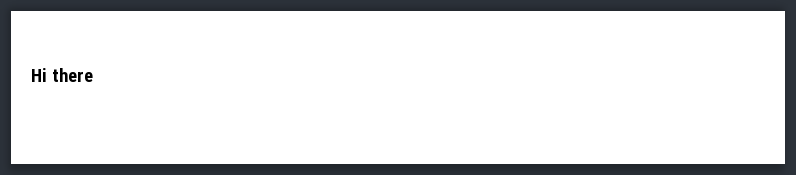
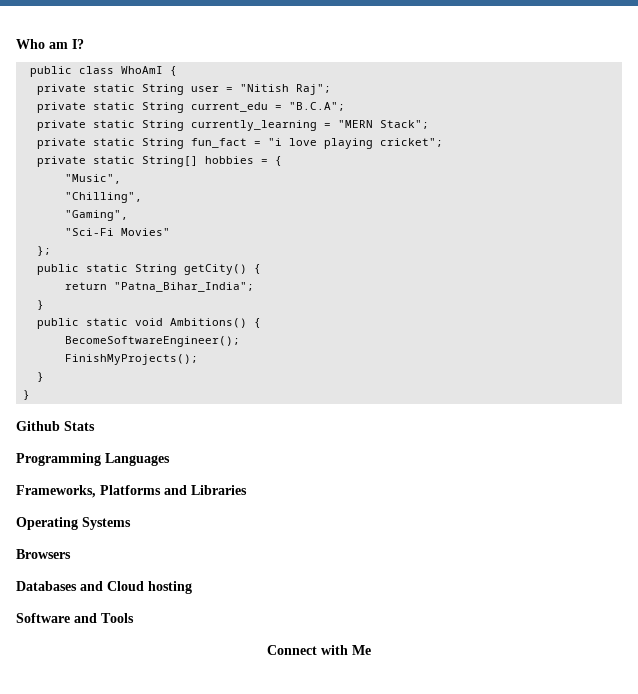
[31,68,93,82] Hi there -> [16,39,84,49] [29,66,177,77] [36,84,331,95] [36,102,345,113] [36,120,429,131] [36,138,443,149] [36,156,282,167] [64,174,121,184] [64,192,142,203] [64,210,128,221] [64,228,170,236] [36,246,51,256] [36,264,261,275] [64,282,254,292] [36,300,44,310] [36,318,261,329] [64,336,240,347] [64,354,198,365] [36,372,44,382] [22,390,30,400] [16,421,95,431] [16,453,170,466] [16,485,247,498] [16,517,131,530] [16,549,71,559] [16,581,192,594] [16,613,134,623] [267,645,371,655] Who am I? // public class WhoAmI { // private static String user = "Nitish Raj"; // private static String current_edu = "B.C.A"; // private static String currently_learning = "MERN Stack"; // private static String fun_fact = "i love playing cricket"; // private static String[] hobbies = { // "Music", // "Chilling", // "Gaming", // "Sci-Fi Movies" // }; // public static String getCity() { // return "Patna_Bihar_India"; // } // public static void Ambitions() { // BecomeSoftwareEngineer(); // FinishMyProjects(); // } // } // Github Stats // Programming Languages // Frameworks, Platforms and Libraries // Operating Systems // Browsers // Databases and Cloud hosting // Software and Tools // Connect with Me

